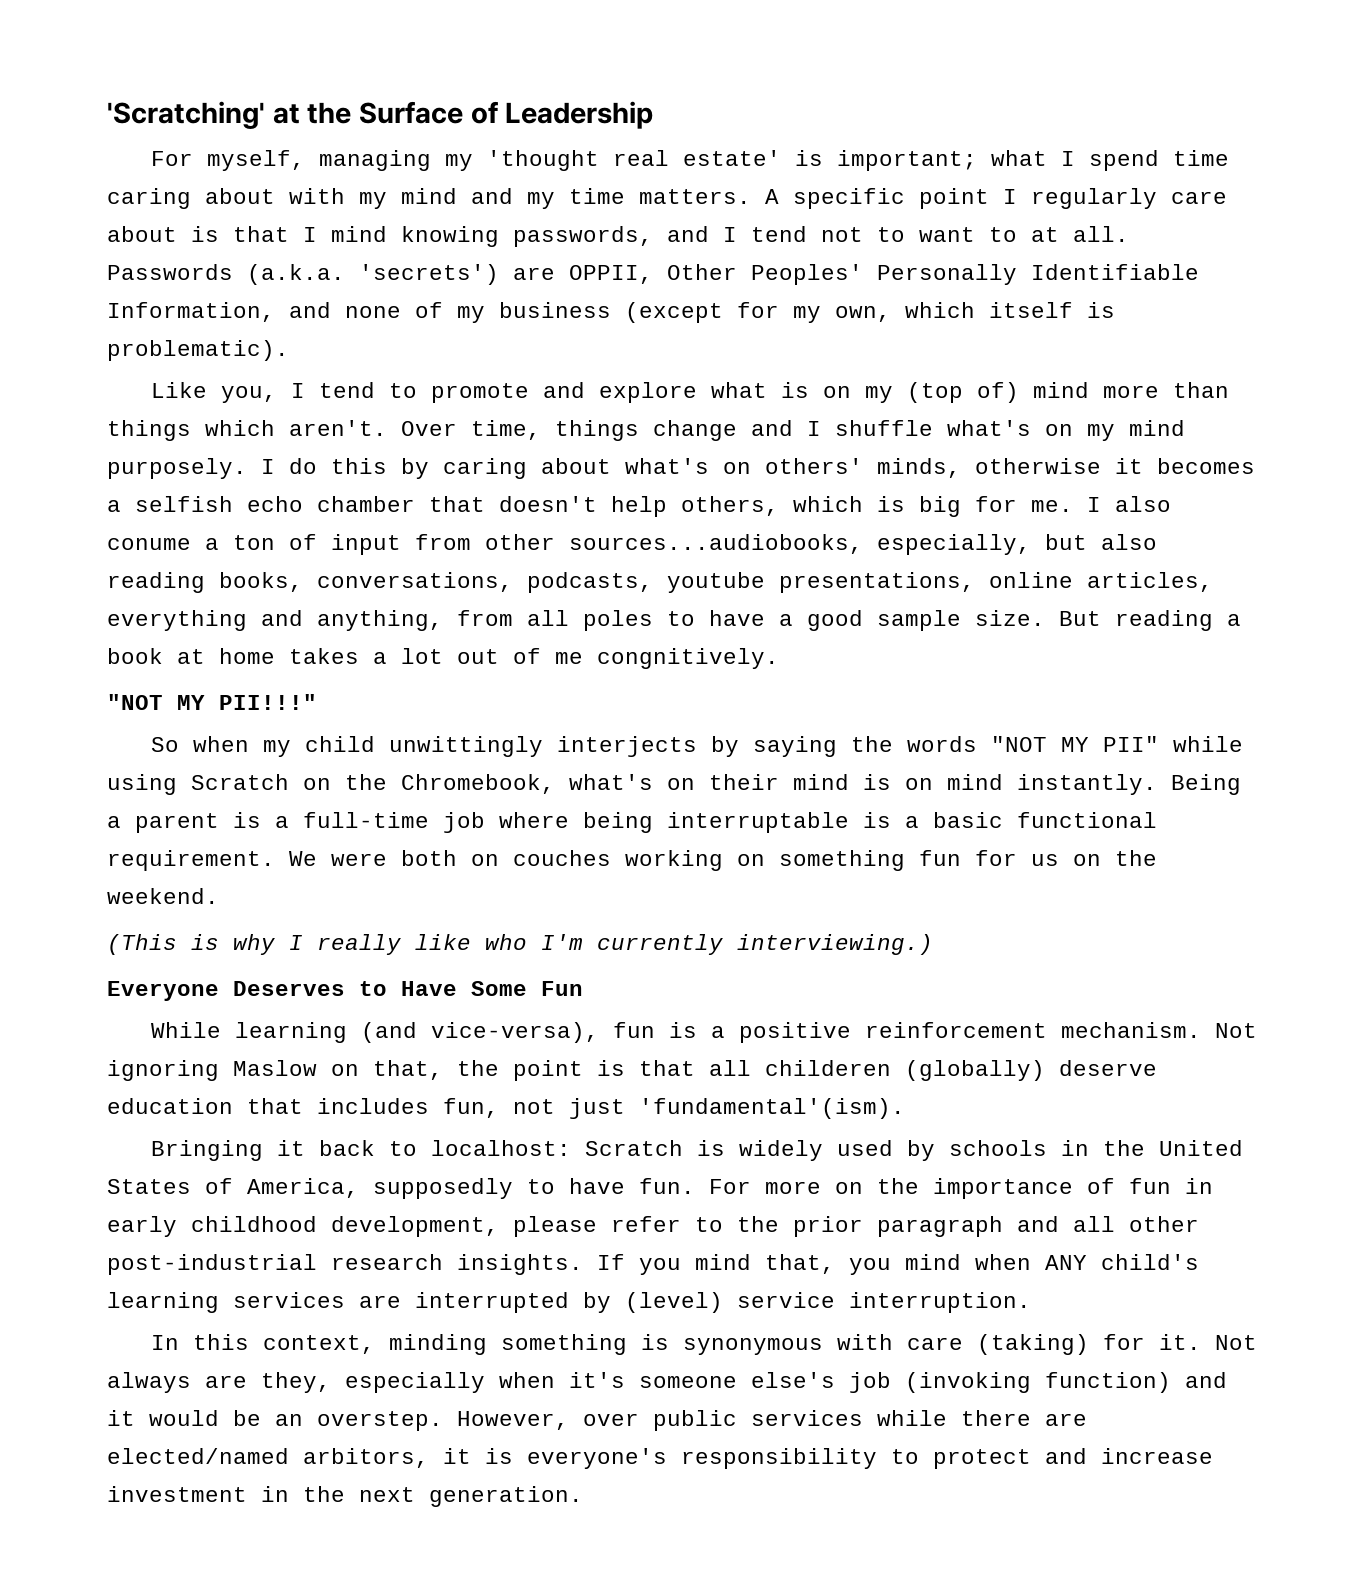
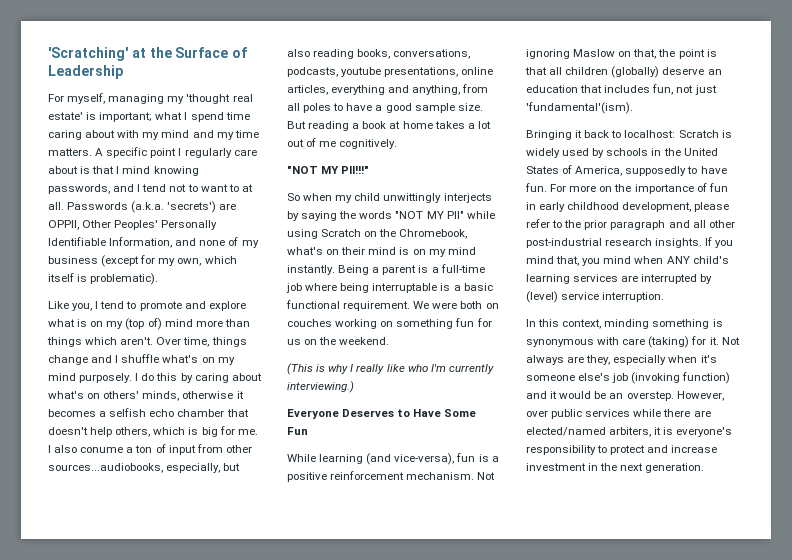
[597,648,779,669] congnitively. -> [339,139,398,149] cognitively.
(933, 784) none -> [428,249,446,257] my
[765,1060,891,1076] childeren -> [565,67,609,75] children
(1157, 1068) none -> [707,69,722,75] an
[303,1448,429,1468] arbitors, -> [609,427,652,437] arbiters,

